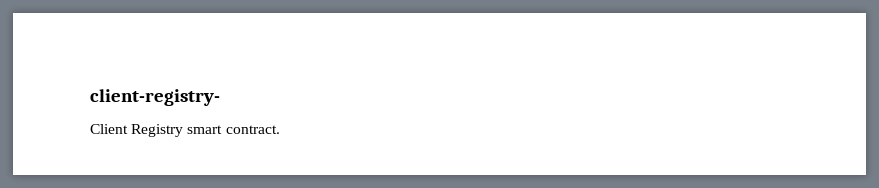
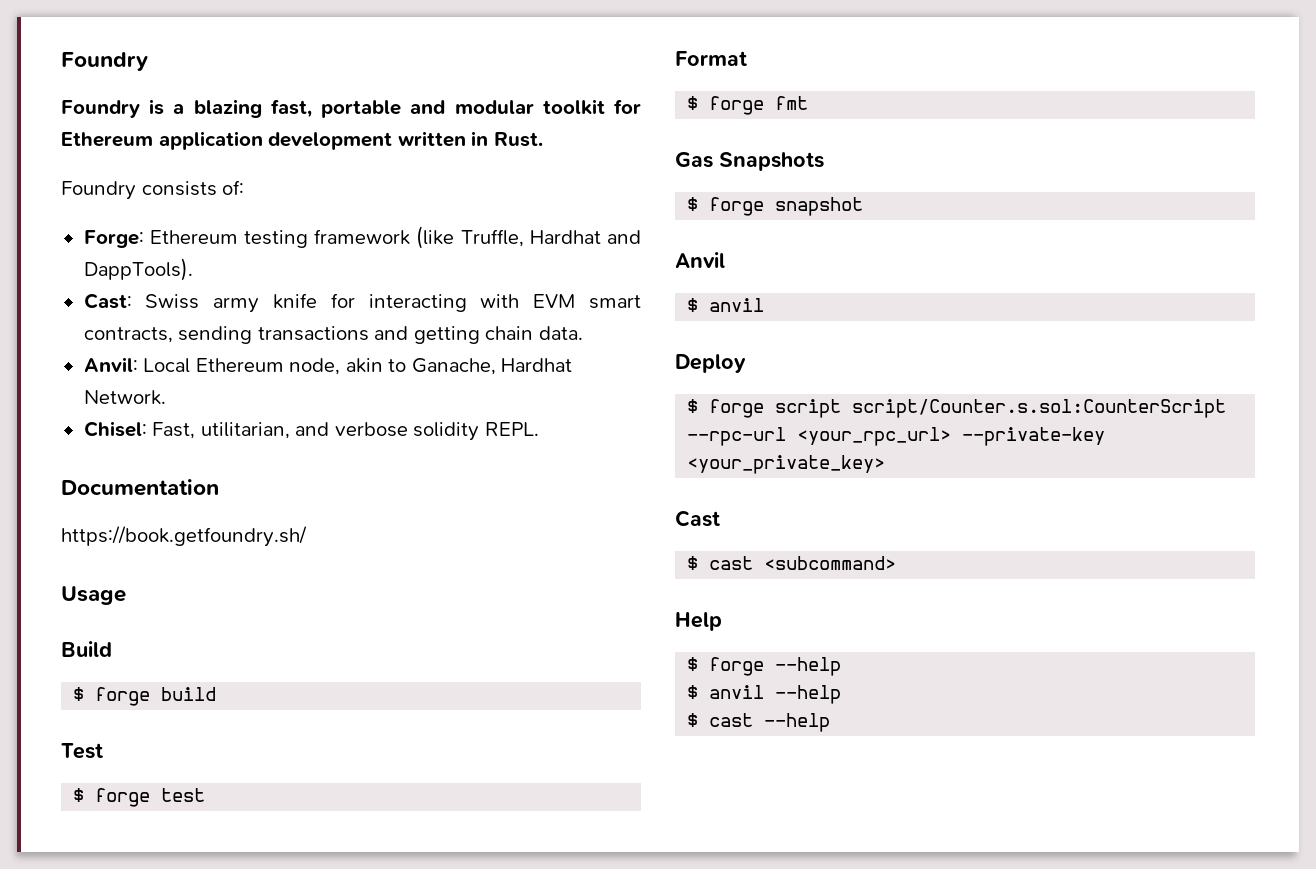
[90,89,220,106] [90,124,280,137] client-registry- // Client Registry smart contract. -> [61,52,148,71] [61,99,641,118] [61,131,543,150] [61,180,245,200] [83,226,642,249] [83,258,193,281] [83,293,642,313] [83,326,583,344] [83,357,573,375] [83,390,166,405] [83,421,539,441] [61,479,219,496] [61,526,307,547] [61,586,126,605] [61,641,112,657] [73,687,217,706] [61,743,103,759] [73,788,206,807] [675,51,747,66] [687,96,809,115] [675,152,824,171] [687,197,864,216] [675,252,725,268] [687,298,765,312] [675,354,746,373] [687,399,1227,418] [687,427,1106,446] [687,455,886,474] [675,510,720,527] [687,556,897,570] [675,612,722,631] [687,657,842,676] [687,685,842,704] [687,713,831,732] Foundry // Foundry is a blazing fast, portable and modular toolkit for Ethereum application development written in Rust. // Foundry consists of: // Forge: Ethereum testing framework (like Truffle, Hardhat and DappTools). // Cast: Swiss army knife for interacting with EVM smart contracts, sending transactions and getting chain data. // Anvil: Local Ethereum node, akin to Ganache, Hardhat Network. // Chisel: Fast, utilitarian, and verbose solidity REPL. // Documentation // https://book.getfoundry.sh/ // Usage // Build // $ forge build // Test // $ forge test // Format // $ forge fmt // Gas Snapshots // $ forge snapshot // Anvil // $ anvil // Deploy // $ forge script script/Counter.s.sol:CounterScript --rpc-url <your_rpc_url> --private-key <your_private_key> // Cast // $ cast <subcommand> // Help // $ forge --help // $ anvil --help // $ cast --help

